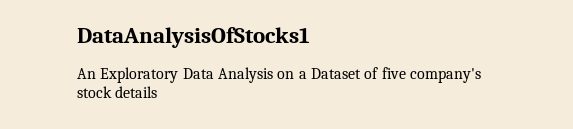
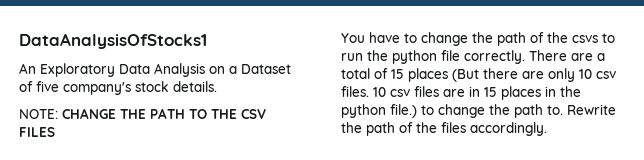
[115,86,158,98] details -> [173,81,217,92] [19,108,266,119] [19,127,55,137] [341,32,615,46] [341,50,605,64] [341,68,616,82] [341,86,581,100] [341,104,616,118] [341,122,547,136] details. // NOTE: CHANGE THE PATH TO THE CSV FILES // You have to change the path of the csvs to run the python file correctly. There are a total of 15 places (But there are only 10 csv files. 10 csv files are in 15 places in the python file.) to change the path to. Rewrite the path of the files accordingly.

